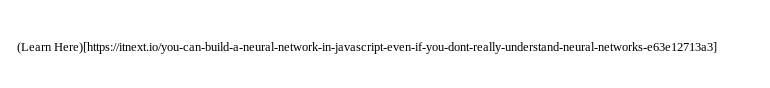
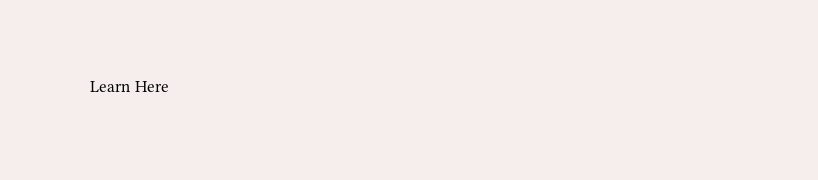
[17,42,718,54] (Learn Here)[https://itnext.io/you-can-build-a-neural-network-in-javascript-even-if-you-dont-really-understand-neural-networks-e63e12713a3] -> [90,81,169,92] Learn Here

